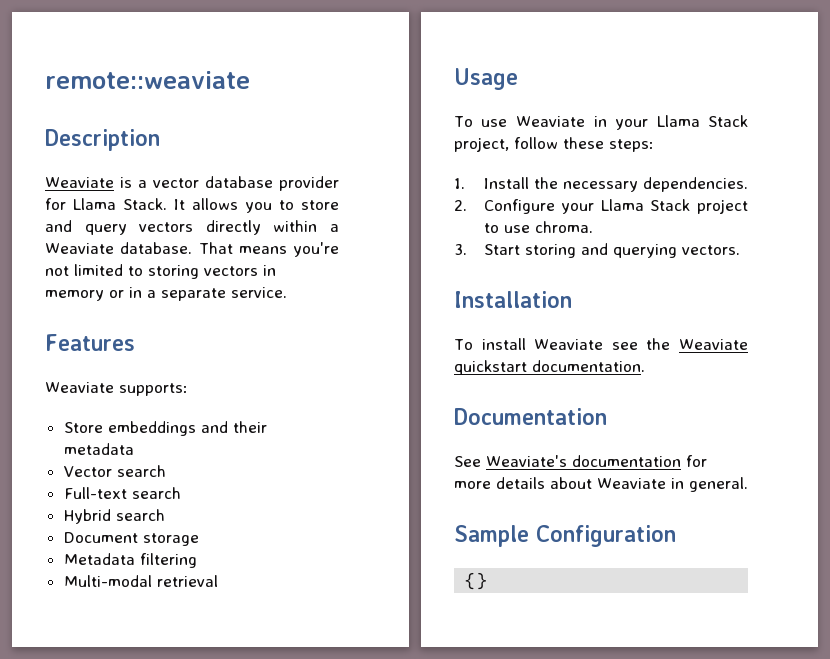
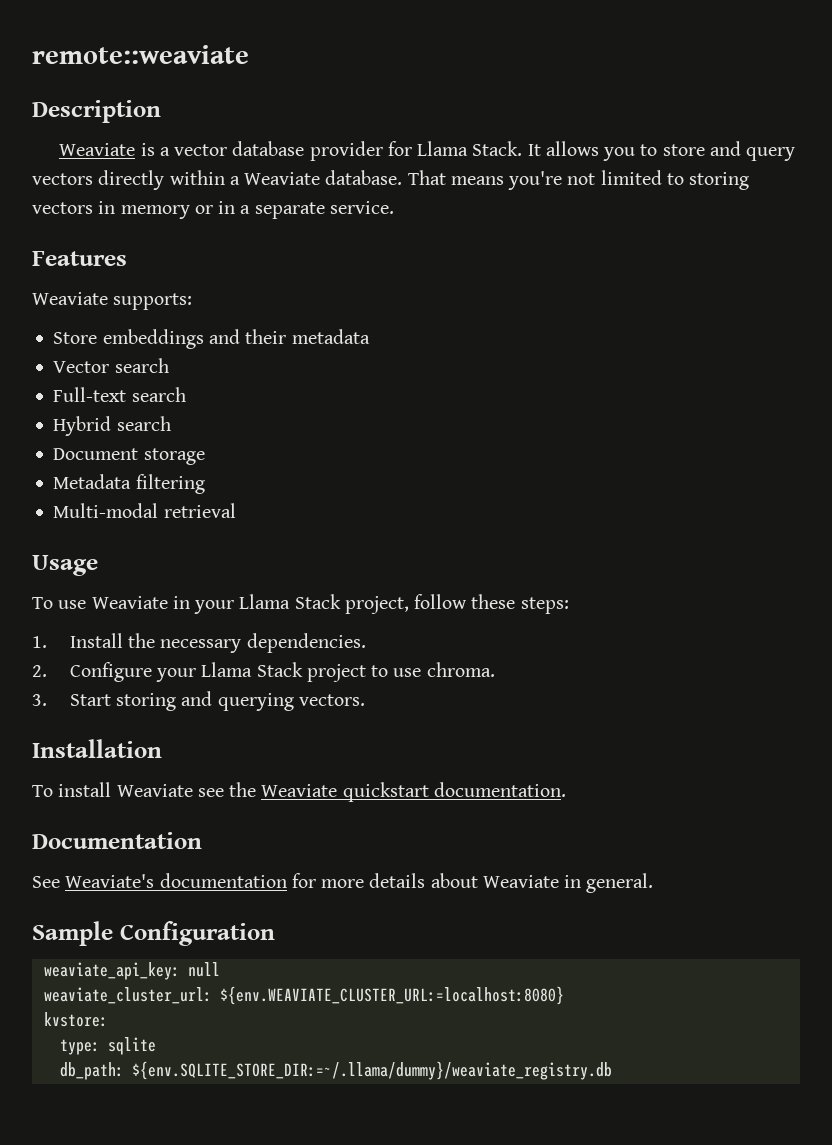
[464,572,489,590] {} -> [43,962,220,980] [43,986,564,1005] [43,1012,108,1027] [59,1037,156,1055] [59,1061,612,1080] weaviate_api_key: null // weaviate_cluster_url: ${env.WEAVIATE_CLUSTER_URL:=localhost:8080} // kvstore: // type: sqlite // db_path: ${env.SQLITE_STORE_DIR:=~/.llama/dummy}/weaviate_registry.db

